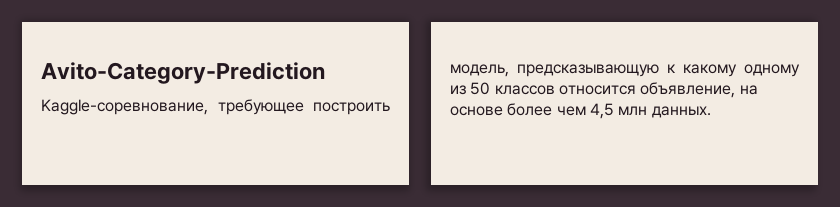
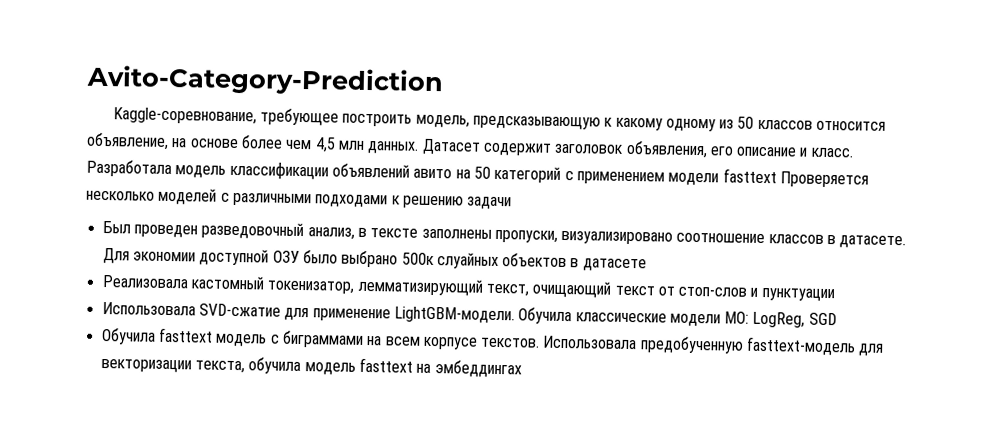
(711, 112) none -> [421,138,854,159] [86,159,869,188] [86,187,513,210] [102,220,907,249] [102,247,647,272] [101,274,835,302] [101,301,837,328] [100,327,885,356] [100,357,522,378] Датасет содержит заголовок объявления, его описание и класс. Разработала модель классификации объявлений авито на 50 категорий с применением модели fasttext Проверяется несколько моделей с различными подходами к решению задачи // Был проведен разведовочный анализ, в тексте заполнены пропуски, визуализировано соотношение классов в датасете. Для экономии доступной ОЗУ было выбрано 500к слуайных объектов в датасете // Реализовала кастомный токенизатор, лемматизирующий текст, очищающий текст от стоп-слов и пунктуации // Использовала SVD-сжатие для применение LightGBM-модели. Обучила классические модели МО: LogReg, SGD // Обучила fasttext модель с биграммами на всем корпусе текстов. Использовала предобученную fasttext-модель для векторизации текста, обучила модель fasttext на эмбеддингах

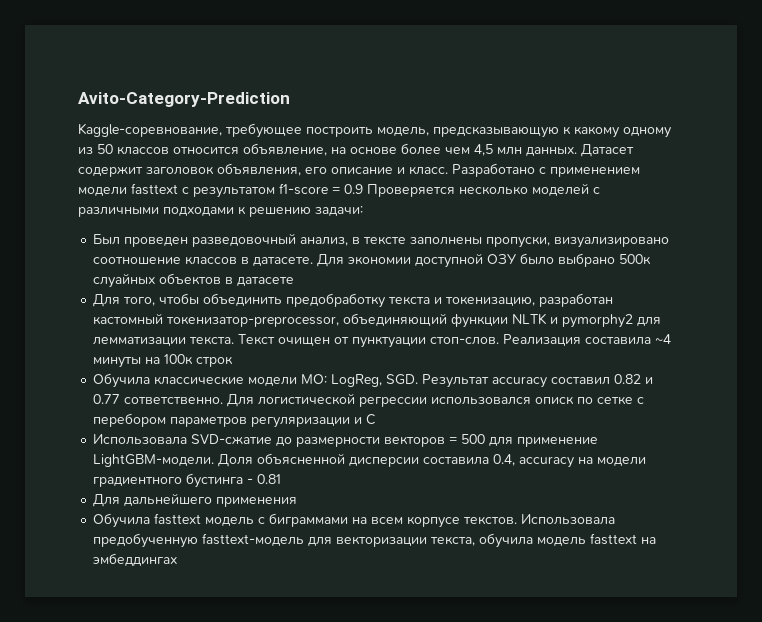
[86,159,777,186] Разработала модель классификации объявлений авито на 50 категорий с применением модели fasttext -> [452,163,640,177] [78,183,363,198] Разработано с применением модели fasttext с результатом f1-score = 0.9
[467,196,513,210] задачи -> [315,206,363,216] задачи:
[101,274,835,302] [101,301,515,324] Реализовала кастомный токенизатор, лемматизирующий текст, очищающий текст от стоп-слов и пунктуации // Использовала SVD-сжатие для применение LightGBM-модели. -> [93,293,614,308] [93,313,662,328] [92,334,672,348] [93,354,234,368] Для того, чтобы объединить предобработку текста и токенизацию, разработан кастомный токенизатор-preprocessor, объединяющий функции NLTK и pymorphy2 для лемматизации текста. Текст очищен от пунктуации стоп-слов. Реализация составила ~4 минуты на 100к строк //
[808,312,837,326] SGD -> [386,374,654,388] [93,393,645,407] [93,413,377,428] [93,433,599,447] [93,453,647,468] [93,473,282,488] [93,493,298,507] SGD. Результат accuracy составил 0.82 и 0.77 сответственно. Для логистической регрессии использовался описк по сетке с перебором параметров регуляризации и С // Использовала SVD-сжатие до размерности векторов = 500 для применение LightGBM-модели. Доля объясненной дисперсии составила 0.4, accuracy на модели градиентного бустинга - 0.81 // Для дальнейшего применения

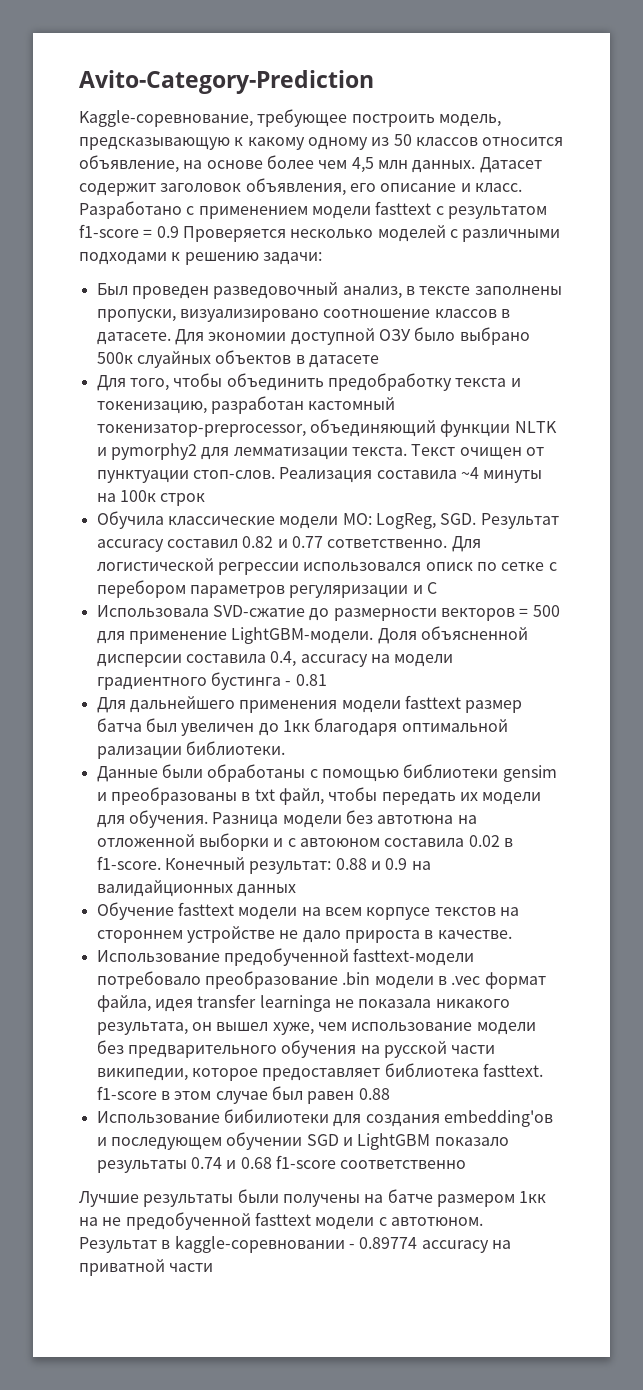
[93,513,616,528] [93,533,657,548] [93,553,178,566] // Обучила fasttext модель с биграммами на всем корпусе текстов. Использовала предобученную fasttext-модель для векторизации текста, обучила модель fasttext на эмбеддингах -> [341,695,523,713] [96,718,508,736] [96,741,285,759] [96,764,557,782] [96,787,542,805] [96,810,477,828] [96,833,513,851] [96,856,431,874] [96,880,296,897] [96,902,519,920] [96,926,512,943] [96,948,475,966] [96,971,546,989] [96,994,510,1012] [96,1022,536,1035] [96,1040,496,1058] [96,1063,543,1081] [96,1086,390,1104] [96,1109,553,1127] [96,1132,509,1150] [96,1155,467,1173] [79,1189,547,1207] [79,1212,483,1230] [79,1235,511,1253] [79,1259,214,1276] модели fasttext размер батча был увеличен до 1кк благодаря оптимальной рализации библиотеки. // Данные были обработаны с помощью библиотеки gensim и преобразованы в txt файл, чтобы передать их модели для обучения. Разница модели без автотюна на отложенной выборки и с автоюном составила 0.02 в f1-score. Конечный результат: 0.88 и 0.9 на валидайционных данных // Обучение fasttext модели на всем корпусе текстов на стороннем устройстве не дало прироста в качестве. // Использование предобученной fasttext-модели потребовало преобразование .bin модели в .vec формат файла, идея transfer learninga не показала никакого результата, он вышел хуже, чем использование модели без предварительного обучения на русской части википедии, которое предоставляет библиотека fasttext. f1-score в этом случае был равен 0.88 // Использование бибилиотеки для создания embedding'ов и последующем обучении SGD и LightGBM показало результаты 0.74 и 0.68 f1-score соответственно // Лучшие результаты были получены на батче размером 1кк на не предобученной fasttext модели с автотюном. Результат в kaggle-соревновании - 0.89774 accuracy на приватной части

